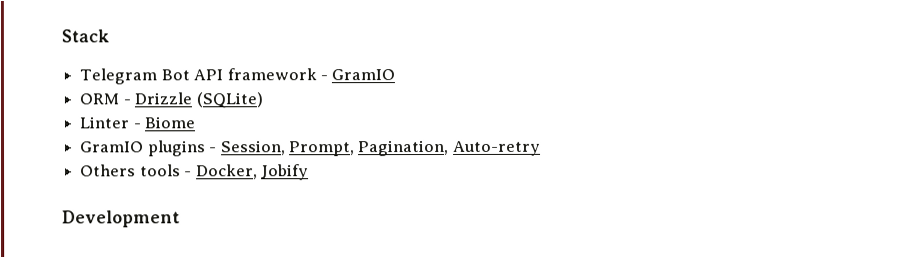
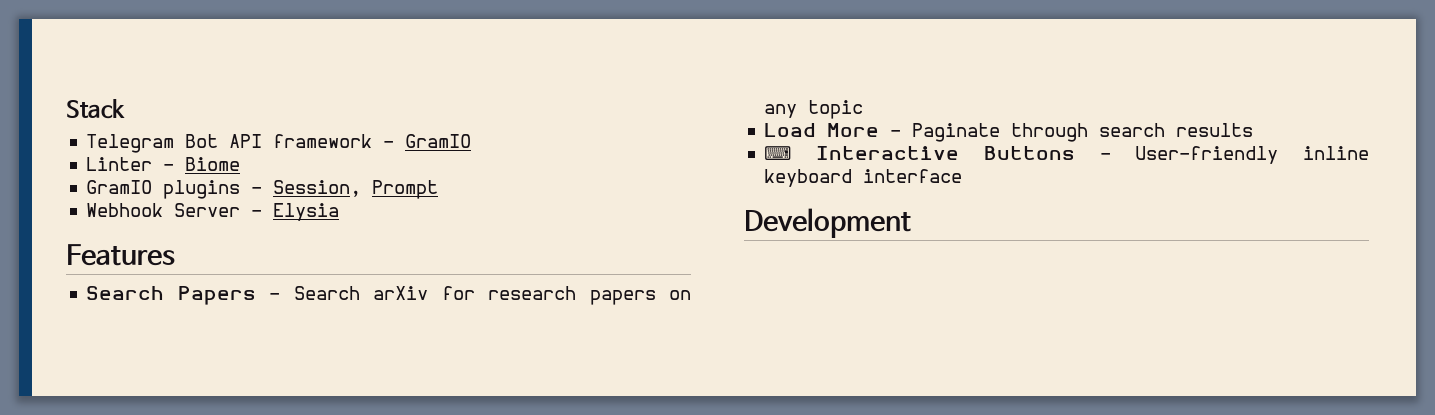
[79,92,263,109] // ORM - Drizzle (SQLite) -> (472, 141) none
[288,140,541,157] [80,164,309,181] Prompt, Pagination, Auto-retry // Others tools - Docker, Jobify -> [372,180,439,199] [86,203,340,221] [66,244,175,266] [86,286,691,305] [764,100,864,119] [764,123,1254,142] [764,146,1369,164] [764,169,963,187] Prompt // Webhook Server - Elysia // Features // Search Papers - Search arXiv for research papers on any topic // Load More - Paginate through search results // ⌨ Interactive Buttons - User-friendly inline keyboard interface

